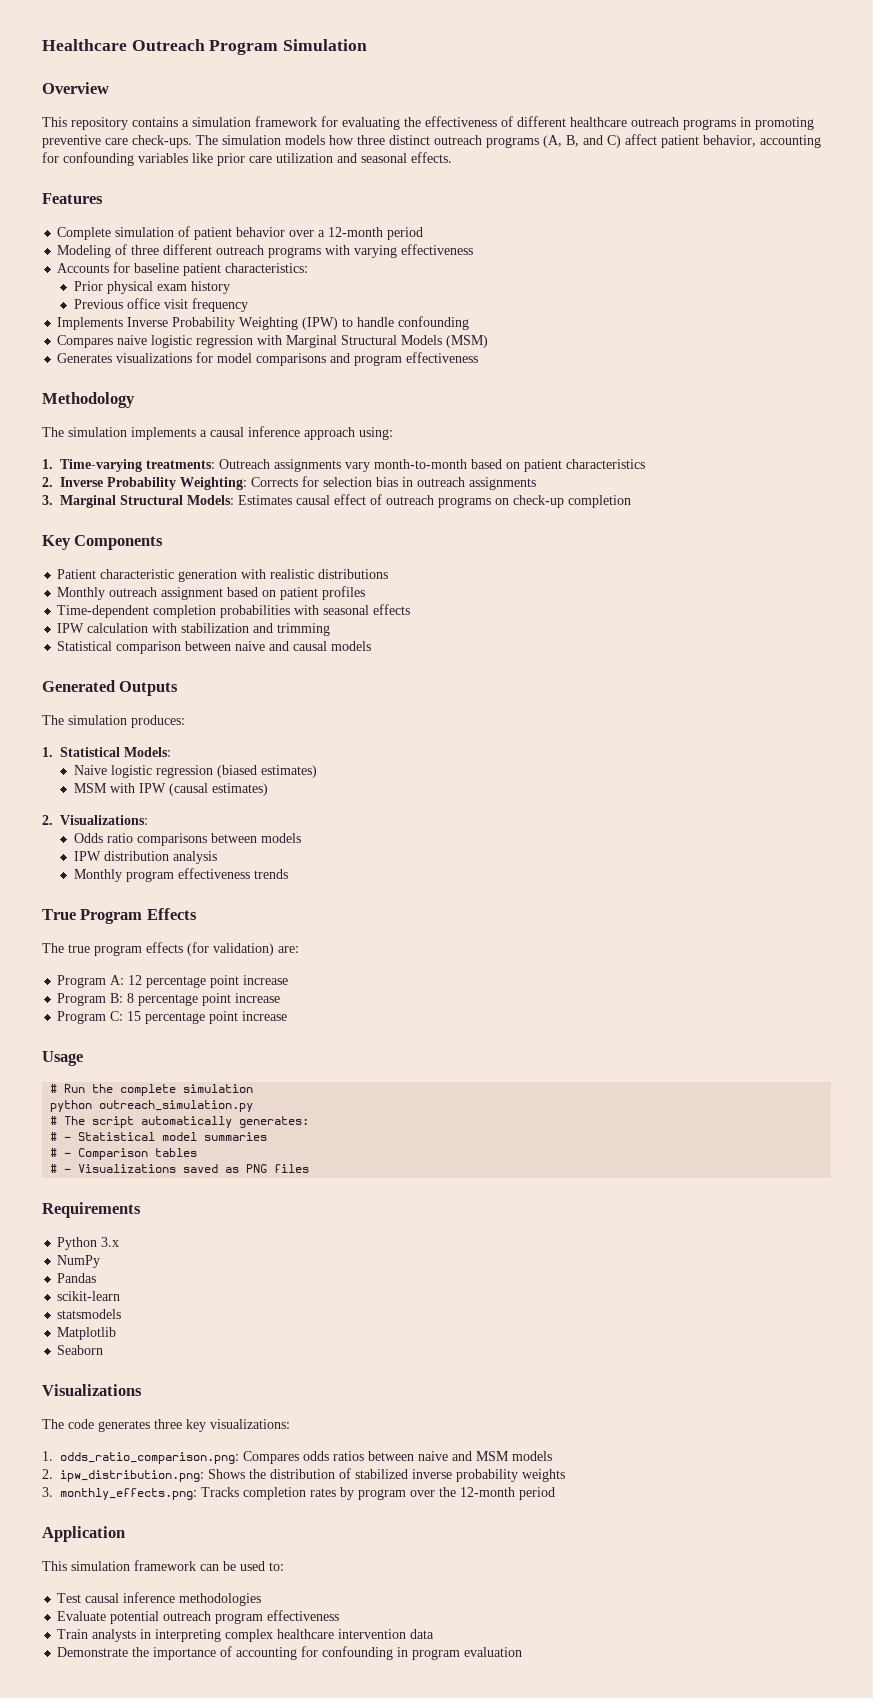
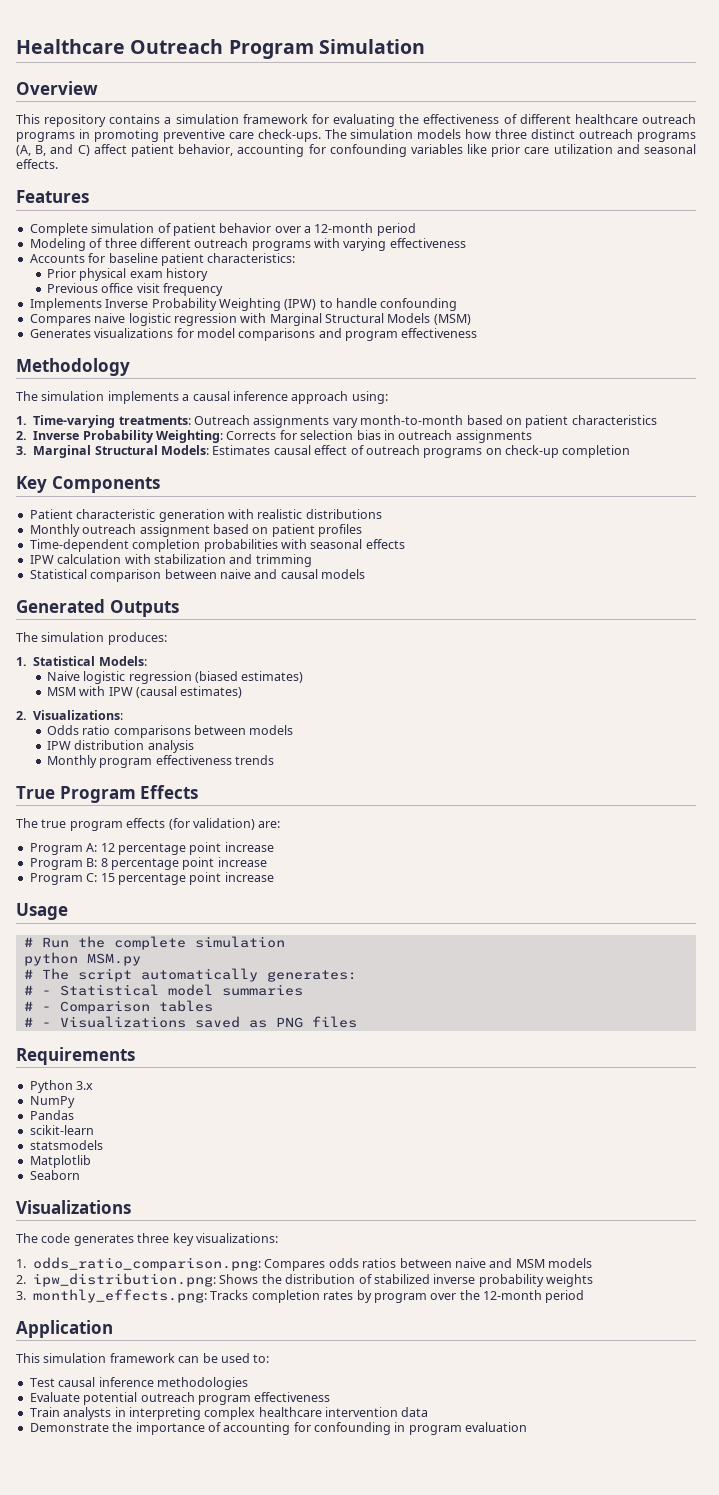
[99,1100,254,1112] outreach_simulation.py -> [86,953,141,966] MSM.py

